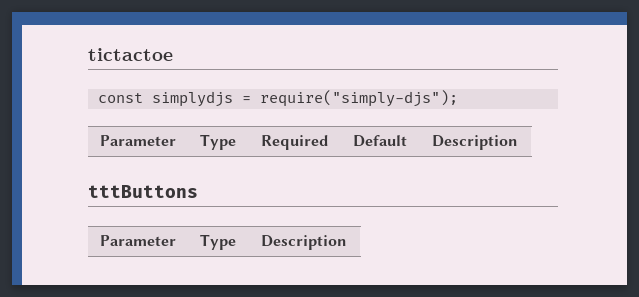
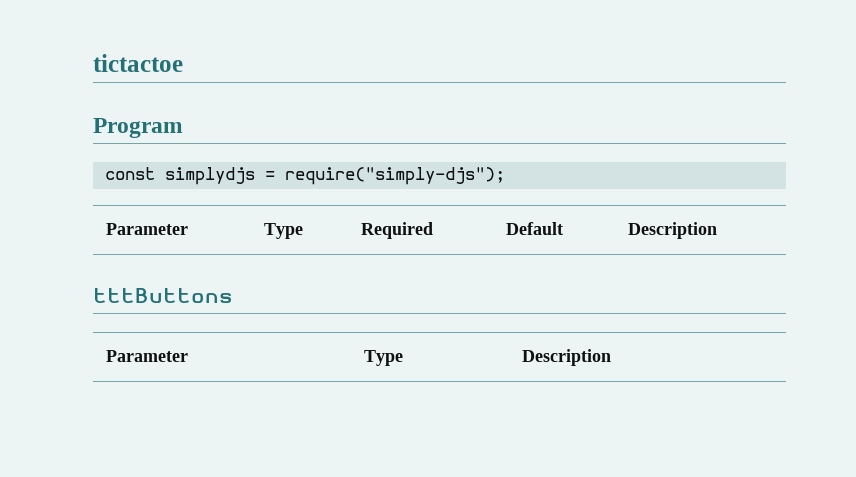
(173, 54) none -> [93,118,183,138] // Program

